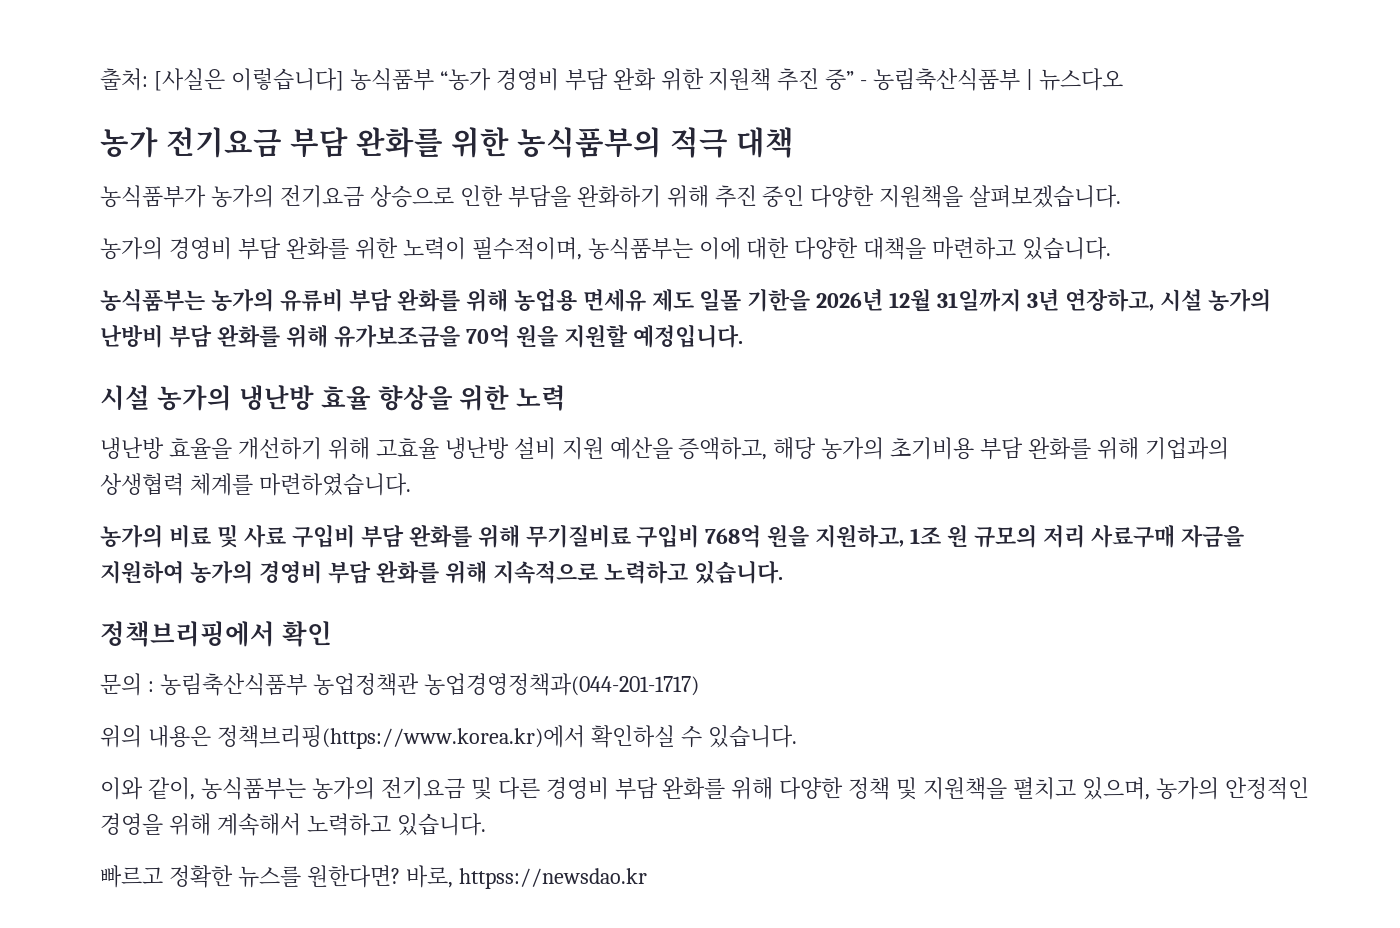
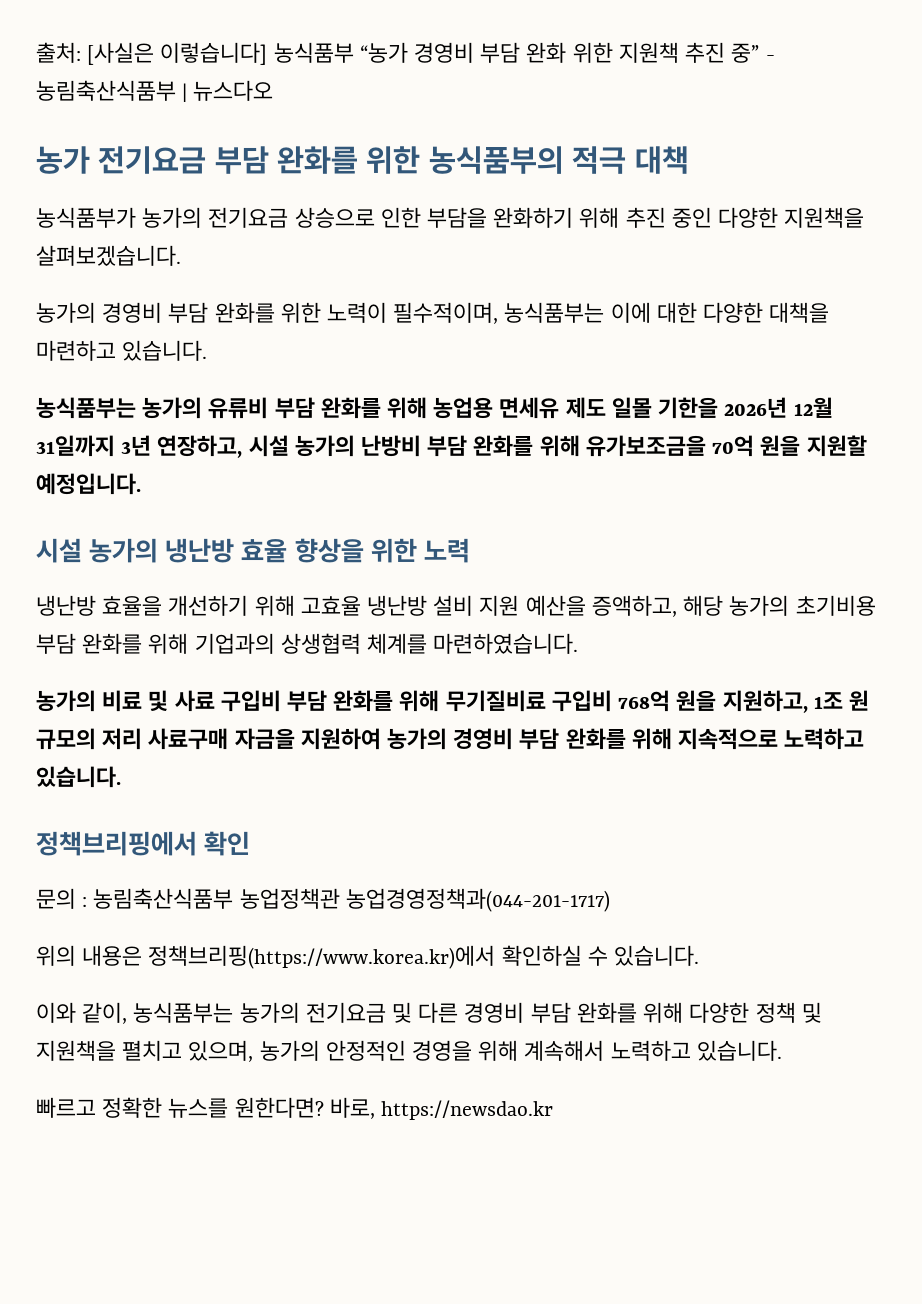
[458,868,647,889] httpss://newsdao.kr -> [381,1100,554,1120] https://newsdao.kr

